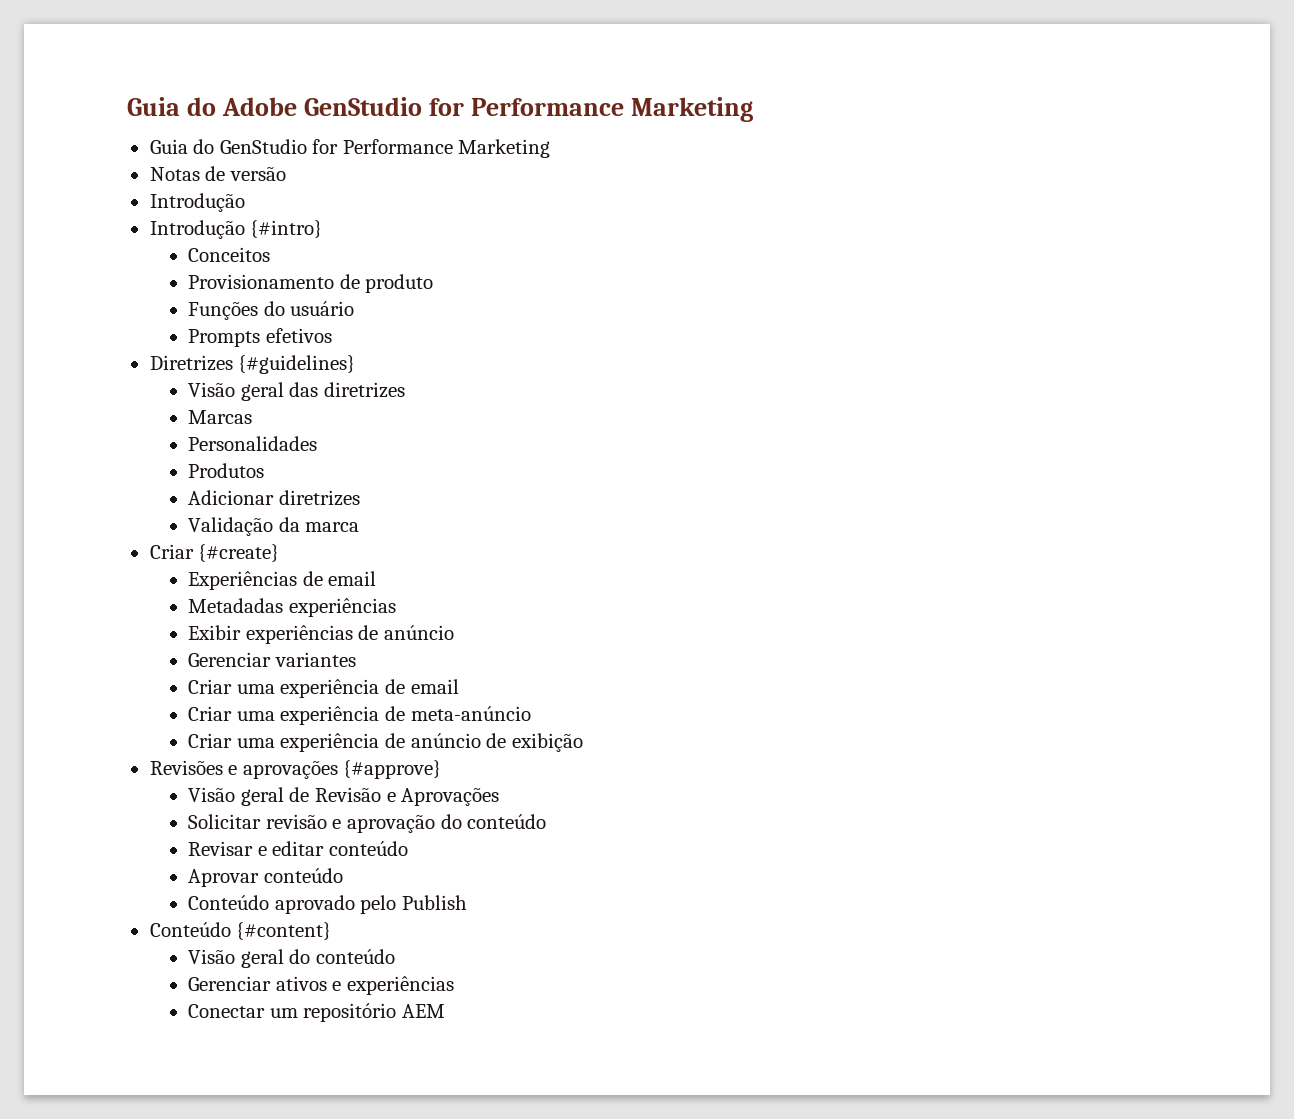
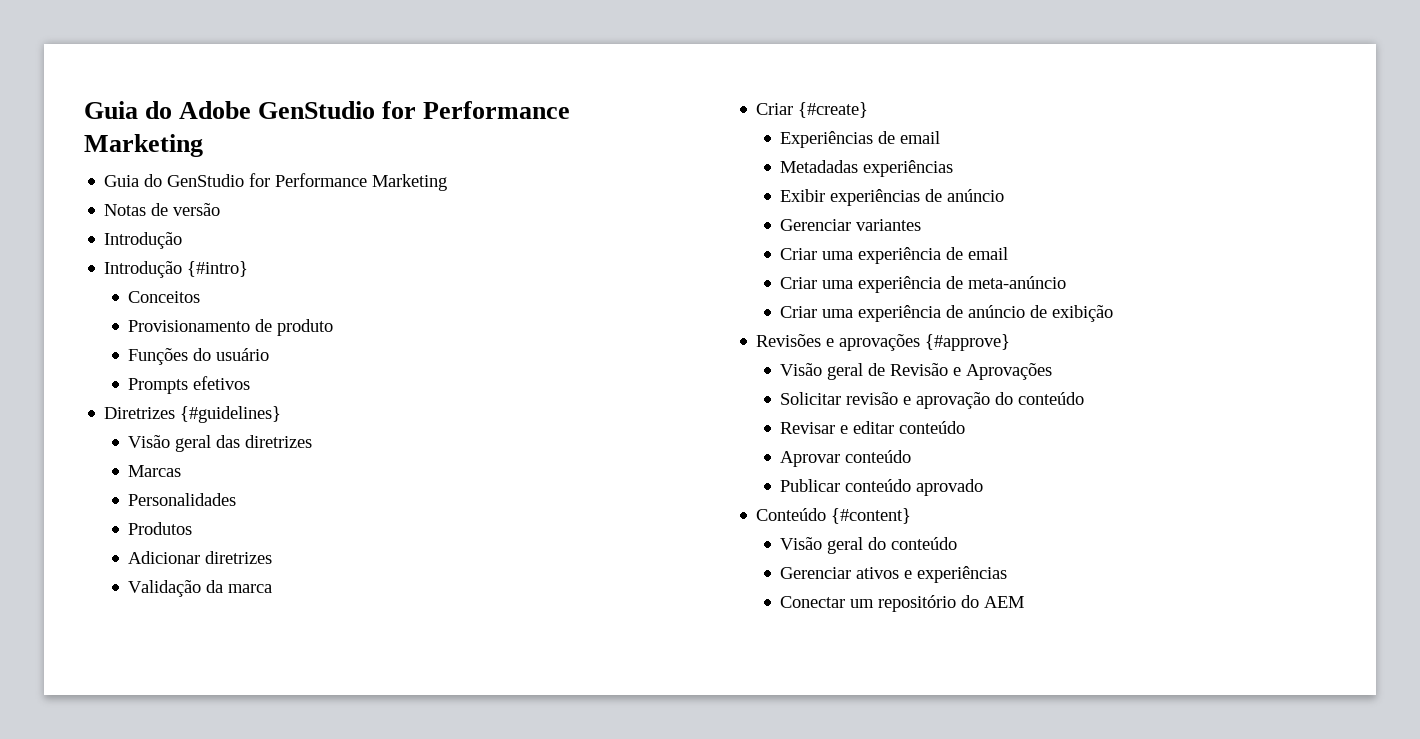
[188,895,270,910] Conteúdo -> [780,479,912,492] Publicar conteúdo
[360,895,467,914] pelo Publish -> (984, 487) none
(397, 1012) none -> [961,595,980,608] do

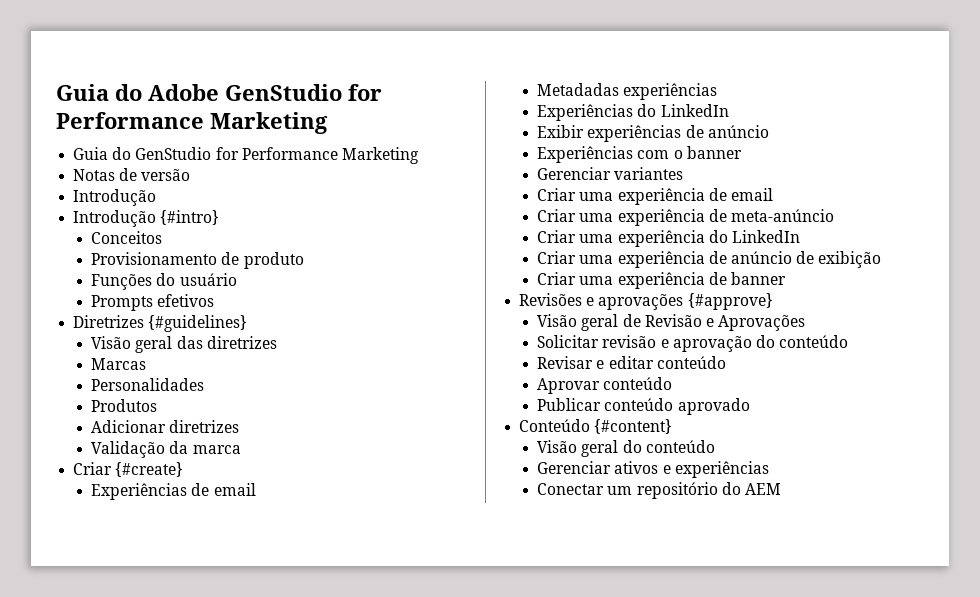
(954, 168) none -> [537,104,729,121] // Experiências do LinkedIn
(1005, 195) none -> [537,146,742,163] // Experiências com o banner
(1067, 282) none -> [537,230,800,247] // Criar uma experiência do LinkedIn
(1114, 313) none -> [537,272,786,289] // Criar uma experiência de banner

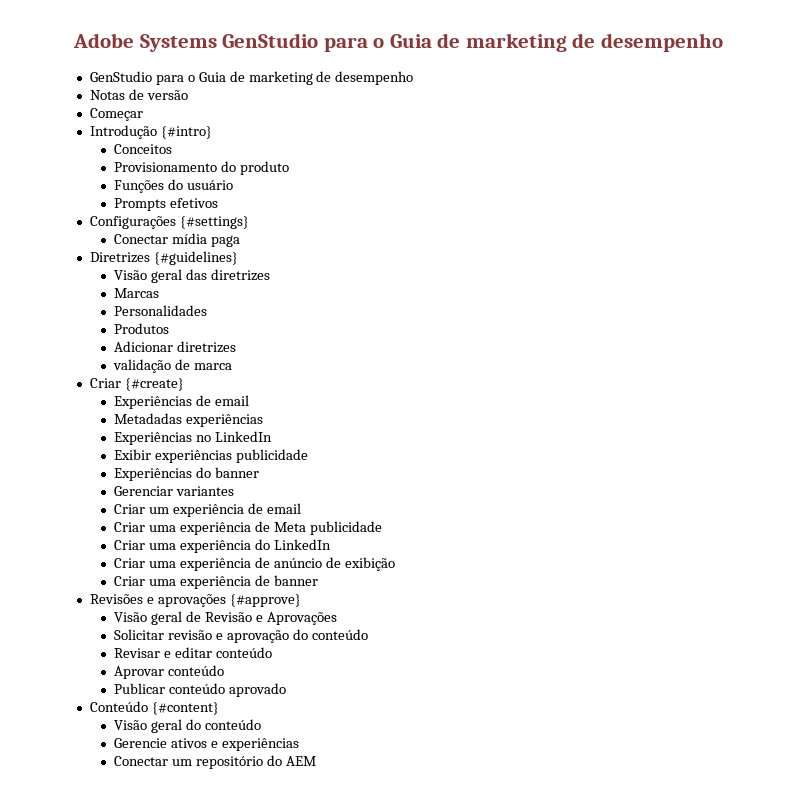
[56,84,382,101] [56,112,328,134] [73,147,419,164] Guia do Adobe GenStudio for Performance Marketing // Guia do GenStudio for Performance Marketing -> [73,33,723,52] [89,71,414,85] Adobe Systems GenStudio para o Guia de marketing de desempenho // GenStudio para o Guia de marketing de desempenho
[73,189,157,206] Introdução -> [89,108,143,121] Começar
[221,252,240,265] de -> [221,161,237,172] do
(215, 300) none -> [89,216,249,229] [114,233,241,247] // Configurações {#settings} // Conectar mídia paga
[91,441,189,458] Validação da -> [113,359,191,373] validação de
[637,104,657,117] do -> [196,435,212,442] no
[685,125,769,138] [537,146,683,163] de anúncio // Experiências com o -> [236,449,309,463] [114,467,212,481] publicidade // Experiências do
[579,192,614,201] uma -> [149,507,170,514] um
[730,209,834,222] meta-anúncio -> [274,521,383,535] Meta publicidade
[537,461,612,474] Gerenciar -> [114,738,168,748] Gerencie

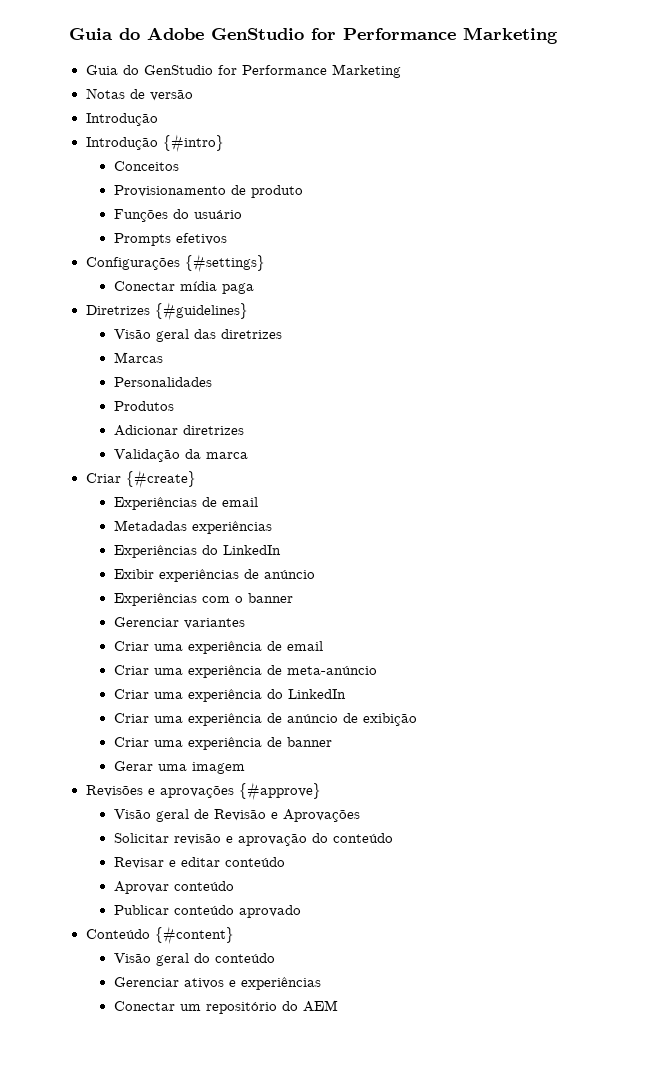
[73,33,723,52] [89,71,414,85] Adobe Systems GenStudio para o Guia de marketing de desempenho // GenStudio para o Guia de marketing de desempenho -> [69,27,558,44] [85,64,401,78] Guia do Adobe GenStudio for Performance Marketing // Guia do GenStudio for Performance Marketing
[89,108,143,121] Começar -> [85,113,158,126] Introdução
[221,161,237,172] do -> [230,185,246,195] de
[113,359,191,373] validação de -> [113,449,201,462] Validação da
[196,435,212,442] no -> [201,545,218,555] do
[236,449,309,463] [114,467,212,481] publicidade // Experiências do -> [243,569,315,579] [113,593,243,606] de anúncio // Experiências com o
[149,507,170,514] um -> [153,644,183,651] uma
[274,521,383,535] Meta publicidade -> [286,666,377,675] meta-anúncio
(319, 580) none -> [113,761,245,774] // Gerar uma imagem
[114,738,168,748] Gerencie -> [113,977,179,987] Gerenciar

